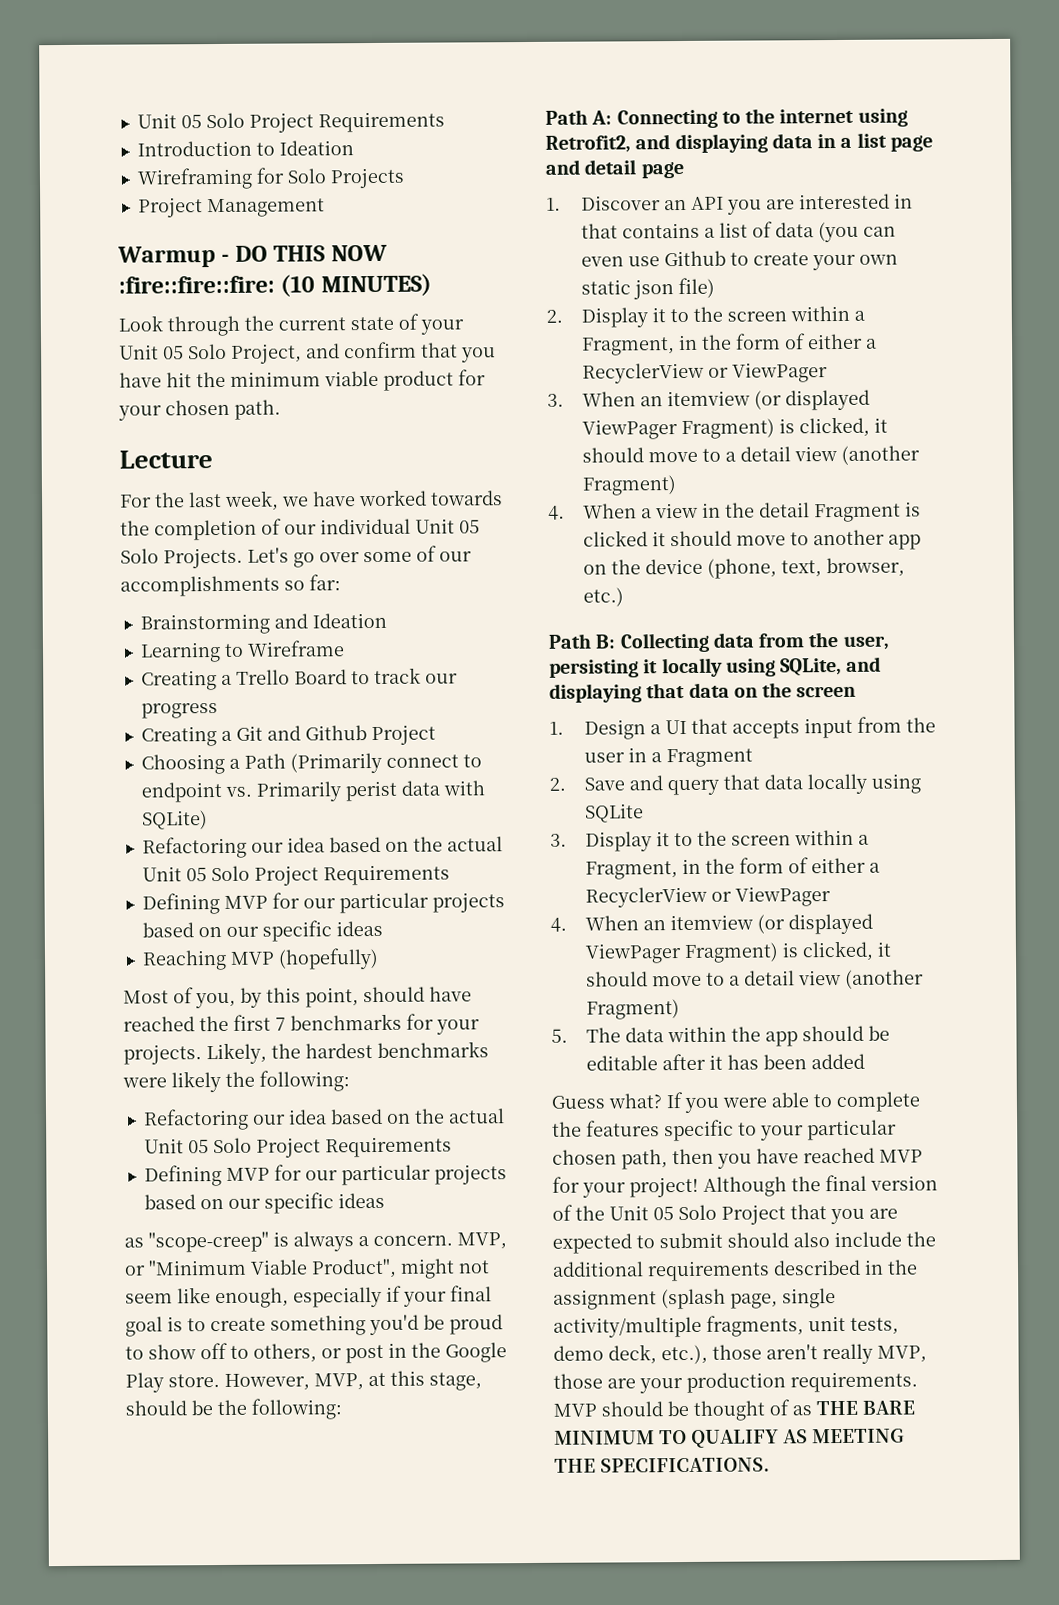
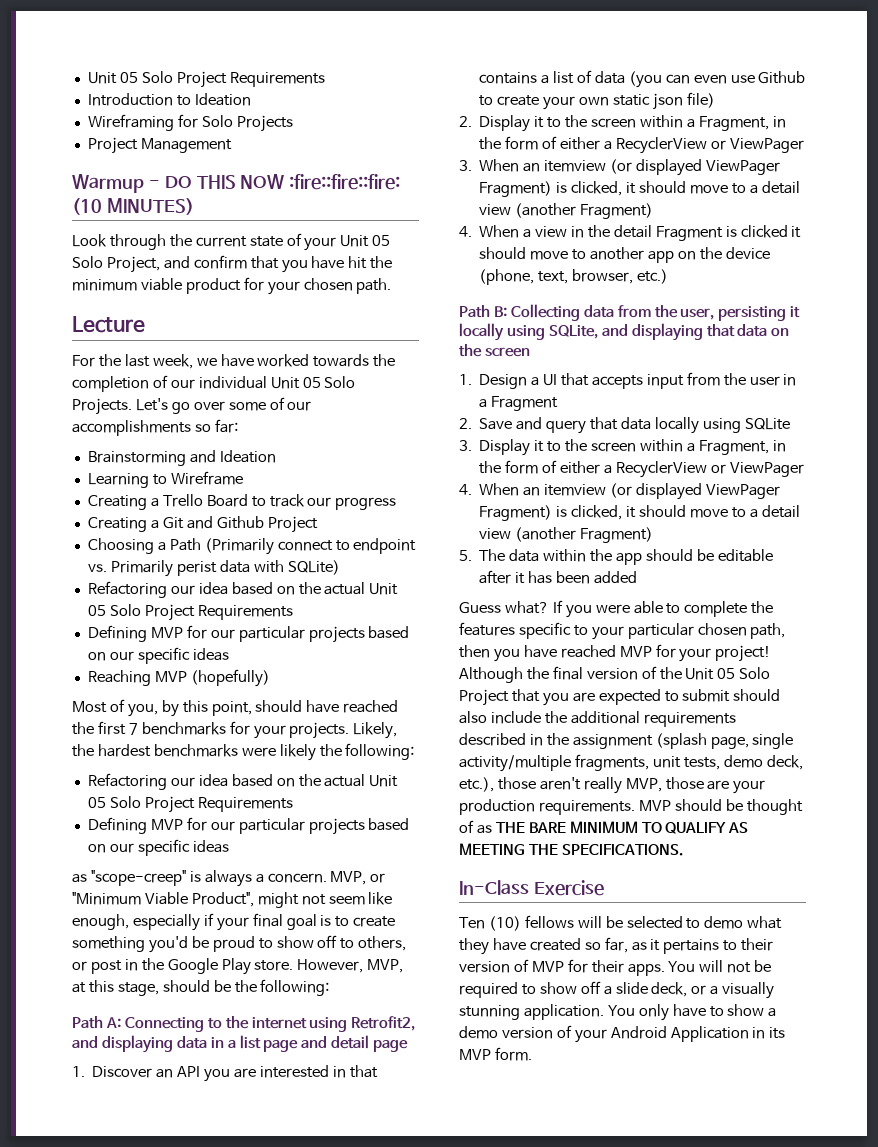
(770, 1465) none -> [459,880,604,896] [459,915,783,931] [459,937,774,955] [459,959,772,976] [459,981,775,999] [459,1004,777,1021] [459,1025,786,1043] [459,1047,532,1061] // In-Class Exercise // Ten (10) fellows will be selected to demo what they have created so far, as it pertains to their version of MVP for their apps. You will not be required to show off a slide deck, or a visually stunning application. You only have to show a demo version of your Android Application in its MVP form.

